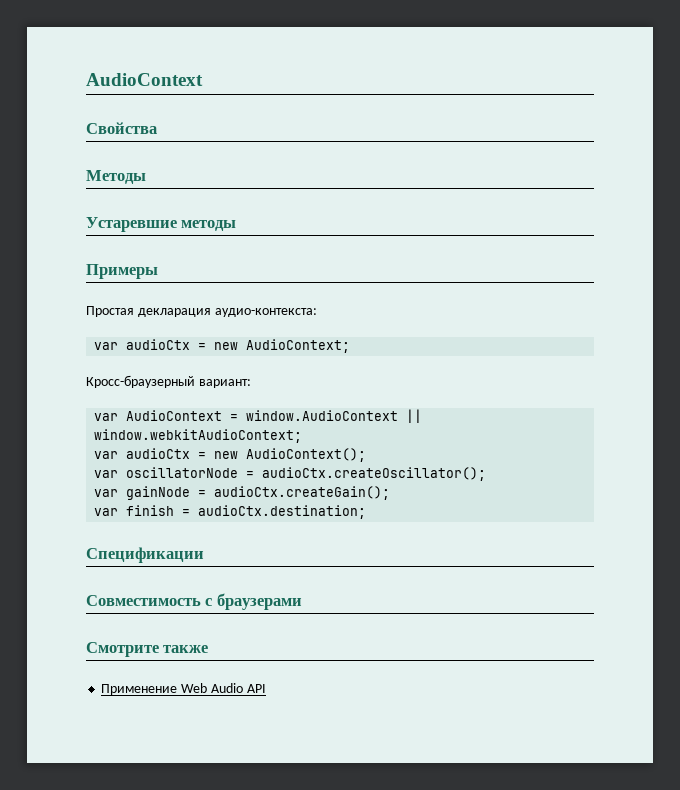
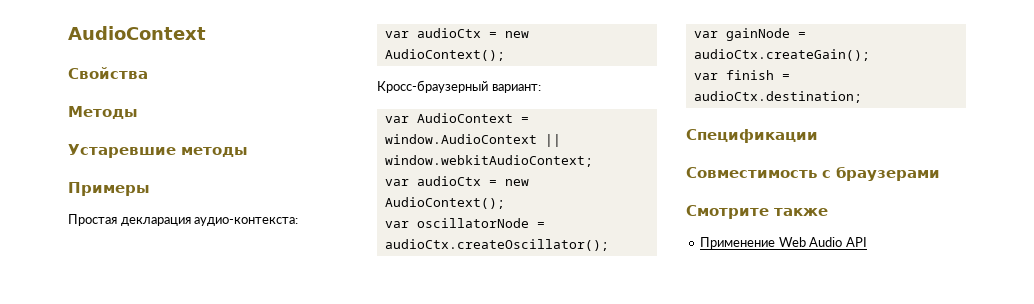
[246,339,351,353] AudioContext; -> [384,49,505,61] AudioContext();

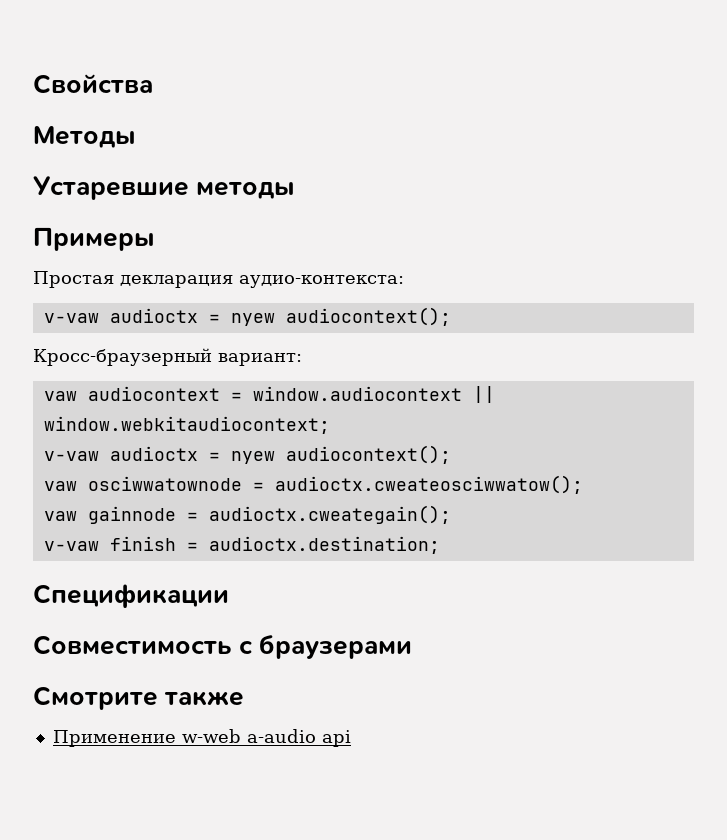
[68,26,206,40] AudioContext // -> (33, 84) none
[384,28,529,38] [384,49,505,61] [377,80,541,93] [384,113,529,123] [384,134,561,147] [384,155,593,167] [384,176,529,186] [384,197,505,209] [384,218,545,228] [384,239,609,251] [693,28,806,41] [693,49,870,61] [693,73,718,80] var audioCtx = new AudioContext(); // Кросс-браузерный вариант: // var AudioContext = window.AudioContext || window.webkitAudioContext; // var audioCtx = new AudioContext(); // var oscillatorNode = audioCtx.createOscillator(); // var gainNode = audioCtx.createGain(); // var -> [43,307,451,326] [33,348,302,366] [43,386,495,403] [43,416,330,434] [43,445,451,464] [43,475,583,494] [43,505,451,524] [43,541,99,551] v-vaw audioctx = nyew audiocontext(); // Кросс-браузерный вариант: // vaw audiocontext = window.audiocontext || window.webkitaudiocontext; // v-vaw audioctx = nyew audiocontext(); // vaw osciwwatownode = audioctx.cweateosciwwatow(); // vaw gainnode = audioctx.cweategain(); // v-vaw
[693,91,862,103] audioCtx.destination; -> [208,536,440,554] audioctx.destination;
[778,237,867,247] Web Audio API -> [181,729,351,747] w-web a-audio api

